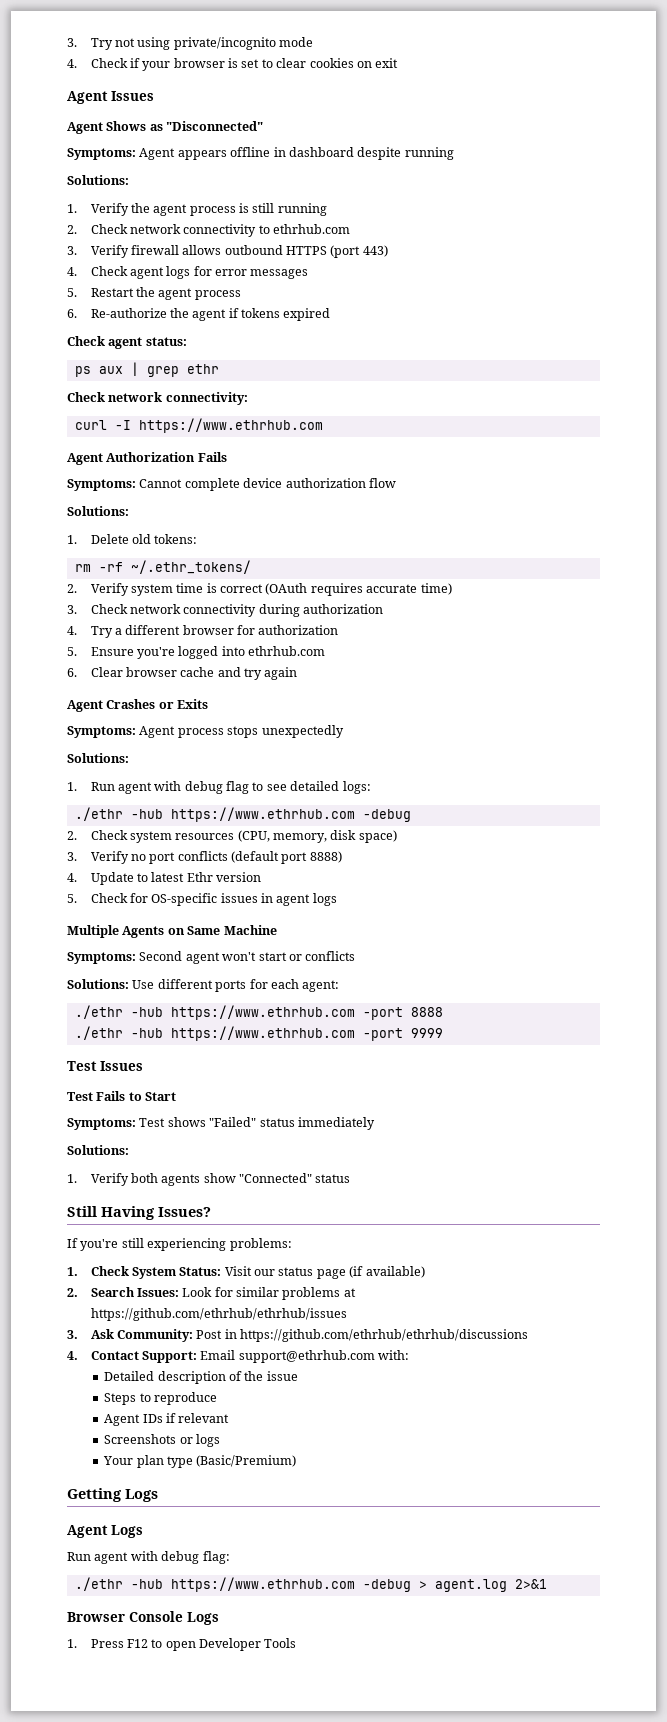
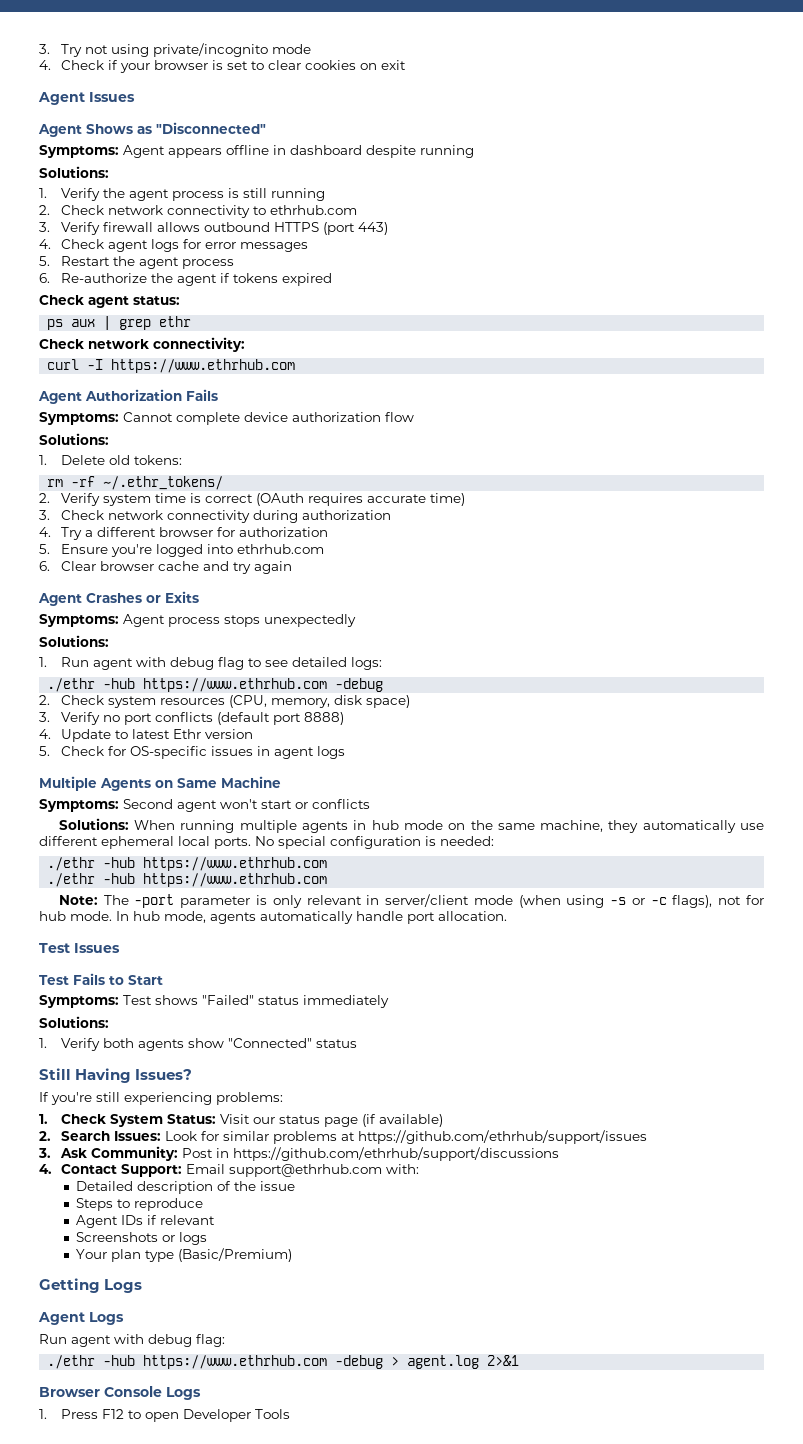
[132,979,340,992] [74,1005,443,1020] [74,1026,443,1041] Use different ports for each agent: // ./ethr -hub https://www.ethrhub.com -port 8888 // ./ethr -hub https://www.ethrhub.com -port 9999 -> [134,820,765,833] [39,836,494,849] [47,857,328,871] [47,873,328,887] [58,894,764,908] [39,911,507,924] When running multiple agents in hub mode on the same machine, they automatically use different ephemeral local ports. No special configuration is needed: // ./ethr -hub https://www.ethrhub.com // ./ethr -hub https://www.ethrhub.com // Note: The -port parameter is only relevant in server/client mode (when using -s or -c flags), not for hub mode. In hub mode, agents automatically handle port allocation.
[90,1308,347,1321] https://github.com/ethrhub/ethrhub/issues -> [358,1130,648,1144] https://github.com/ethrhub/support/issues
[240,1329,529,1342] https://github.com/ethrhub/ethrhub/discussions -> [233,1147,560,1161] https://github.com/ethrhub/support/discussions

